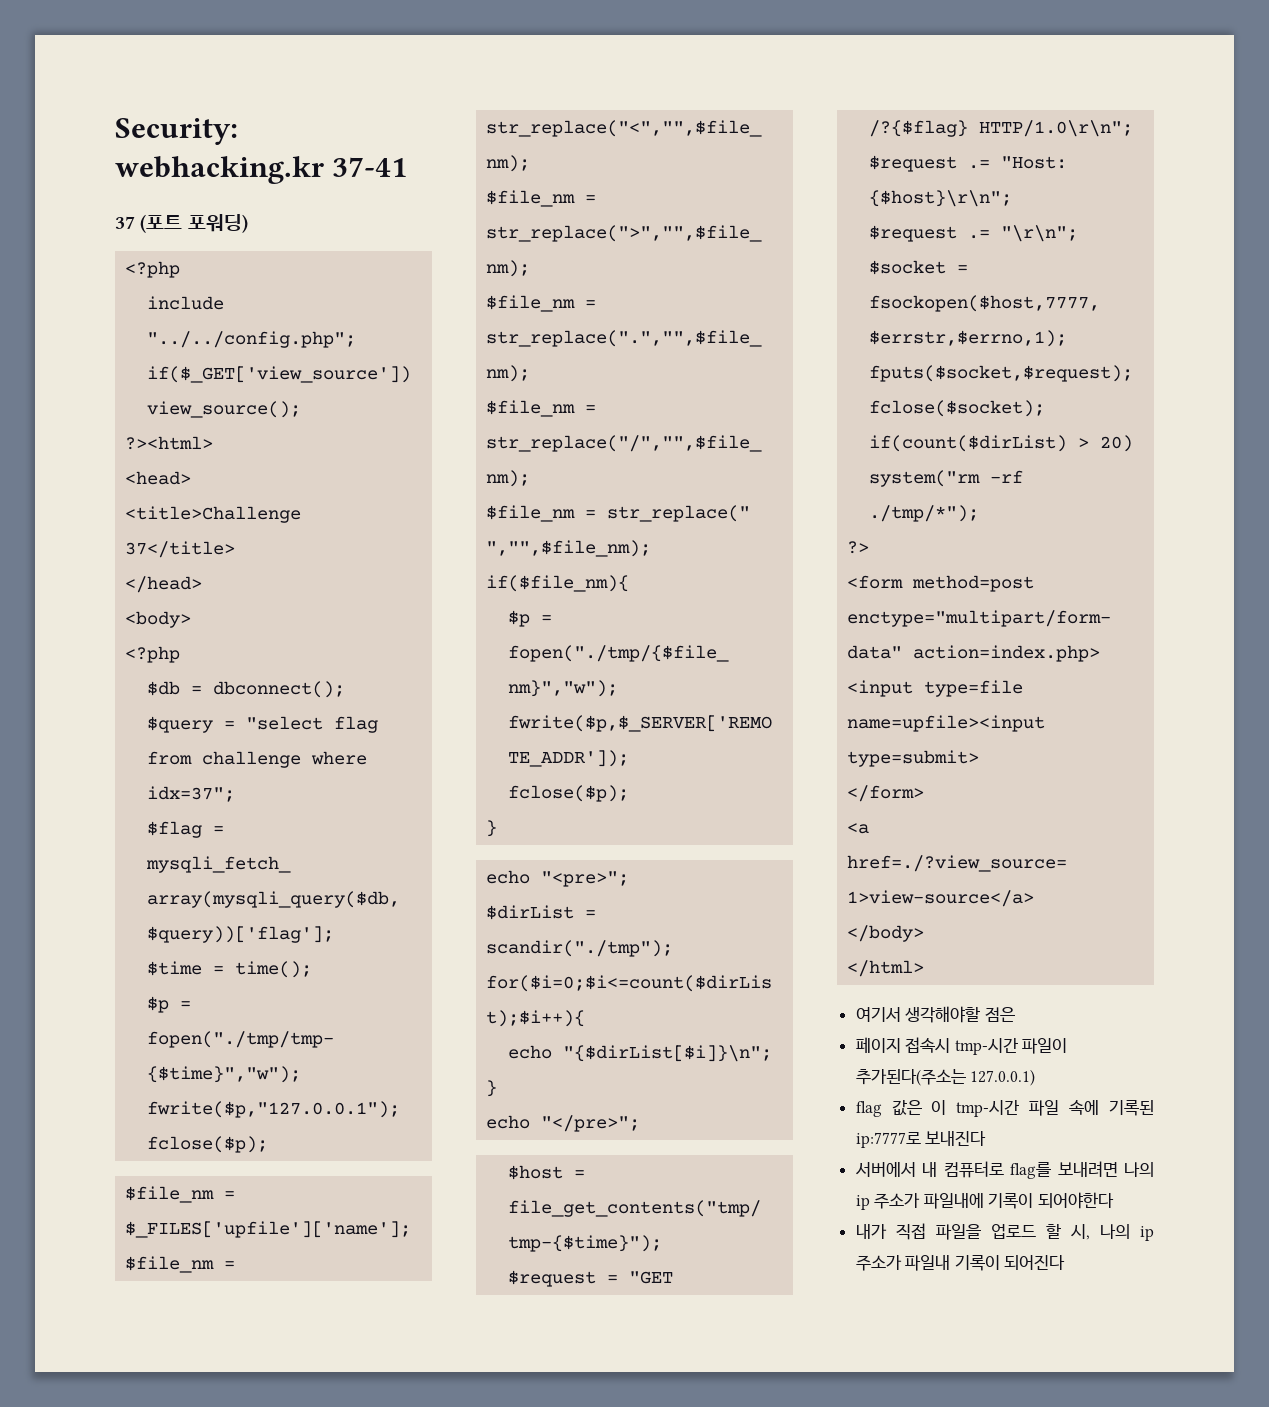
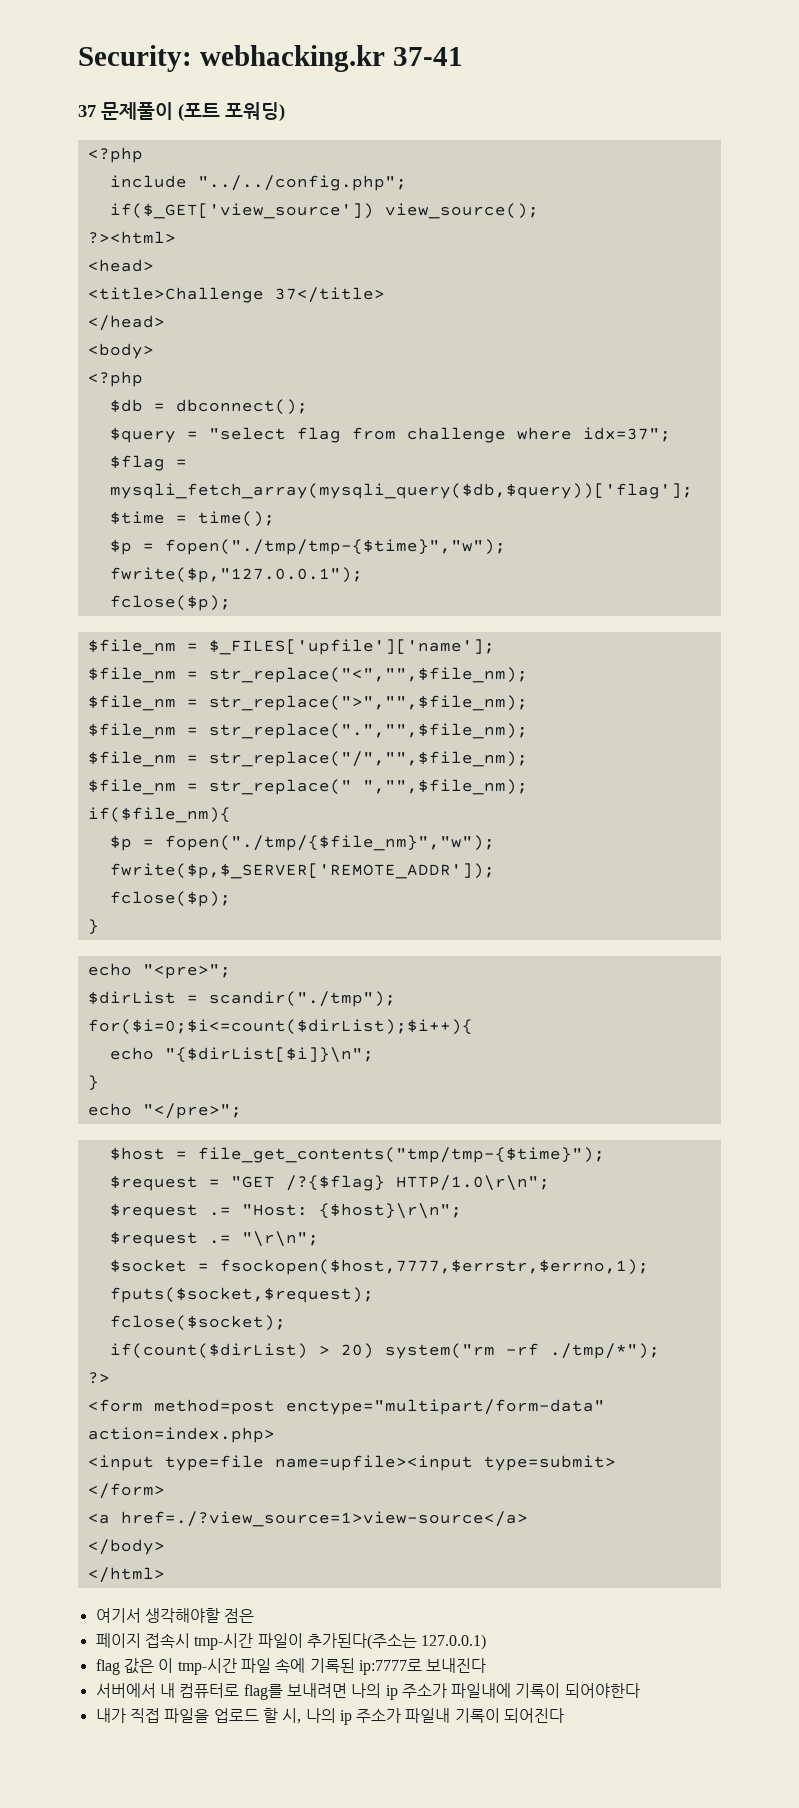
(135, 222) none -> [101,102,173,120] 문제풀이

